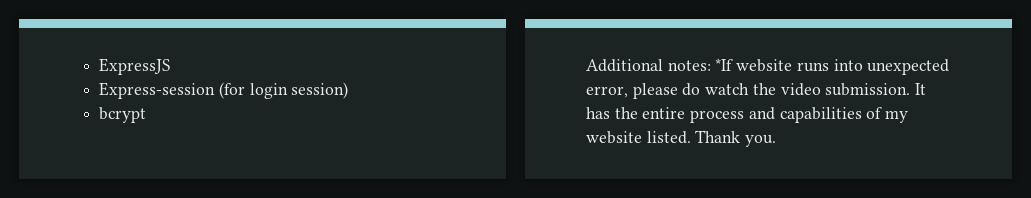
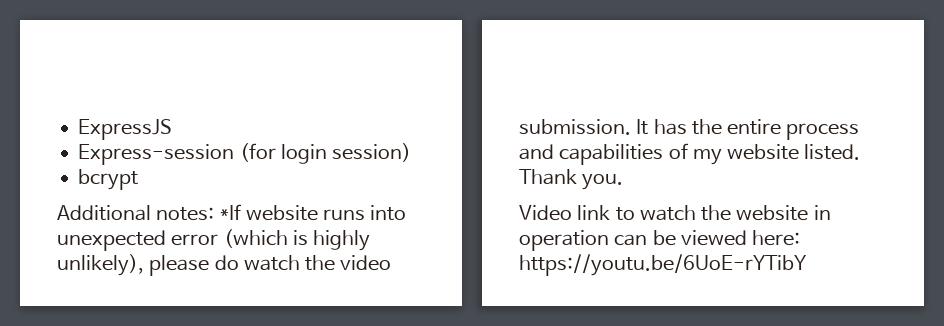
[586,86,628,98] error, -> [171,229,371,251] [57,254,144,276] error (which is highly unlikely),
(777, 141) none -> [519,205,831,221] [519,230,801,251] [519,254,807,276] // Video link to watch the website in operation can be viewed here: https://youtu.be/6UoE-rYTibY

